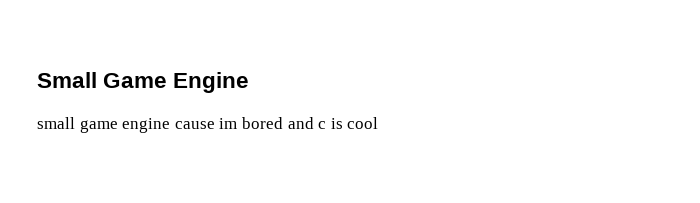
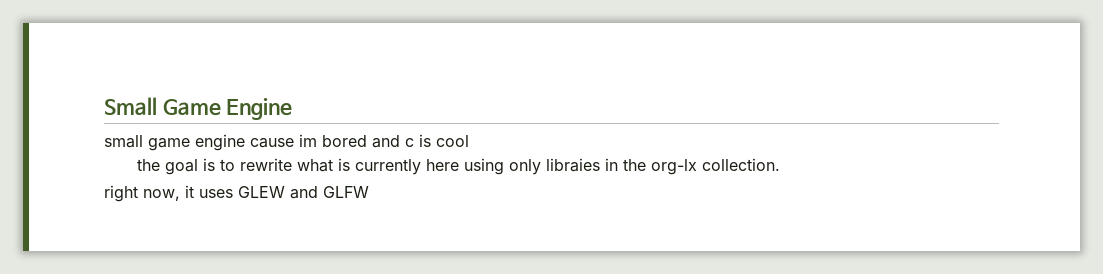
(379, 123) none -> [137,158,781,175] [104,185,369,202] // the goal is to rewrite what is currently here using only libraies in the org-lx collection. // right now, it uses GLEW and GLFW

